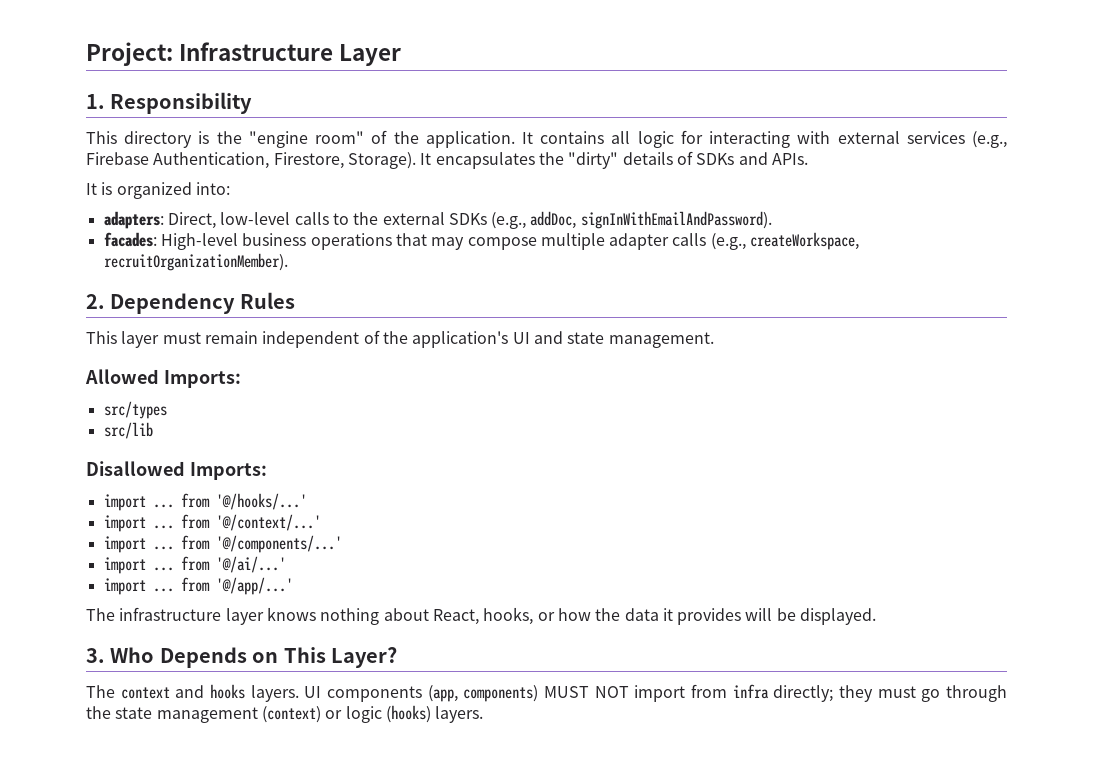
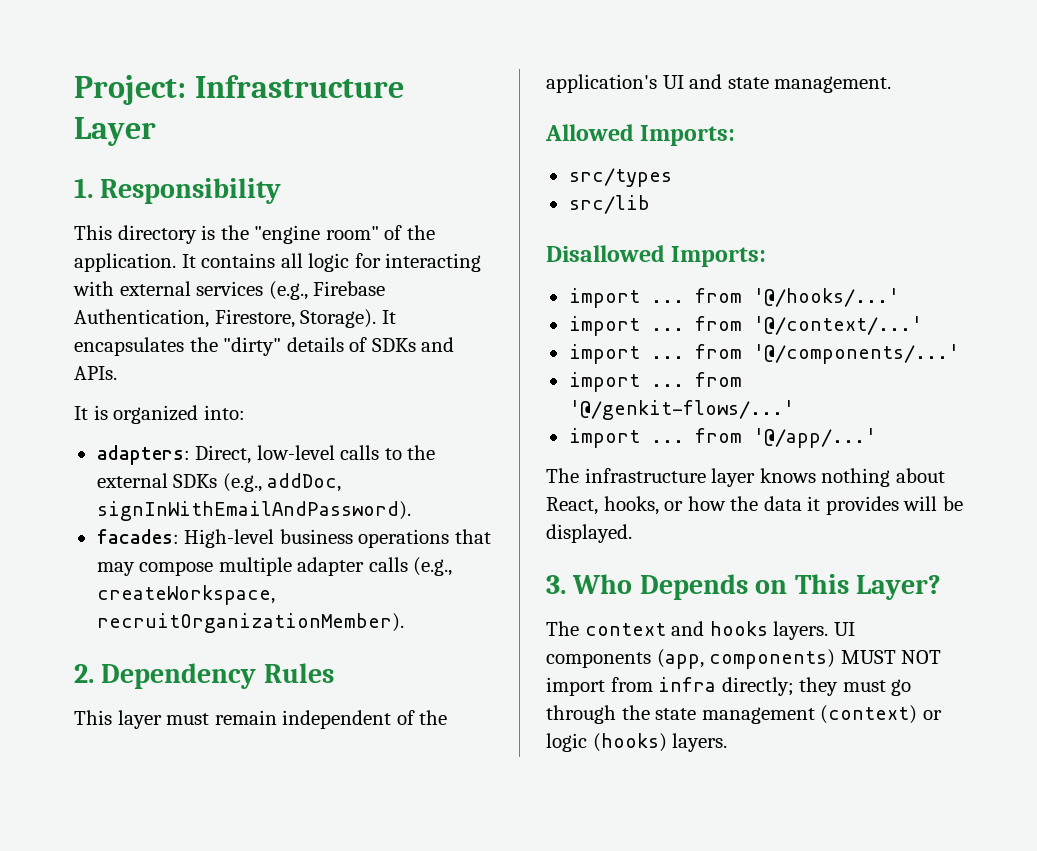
[215,556,286,573] '@/ai/...' -> [568,400,794,420] '@/genkit-flows/...'

